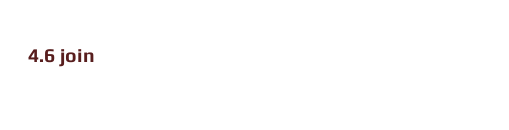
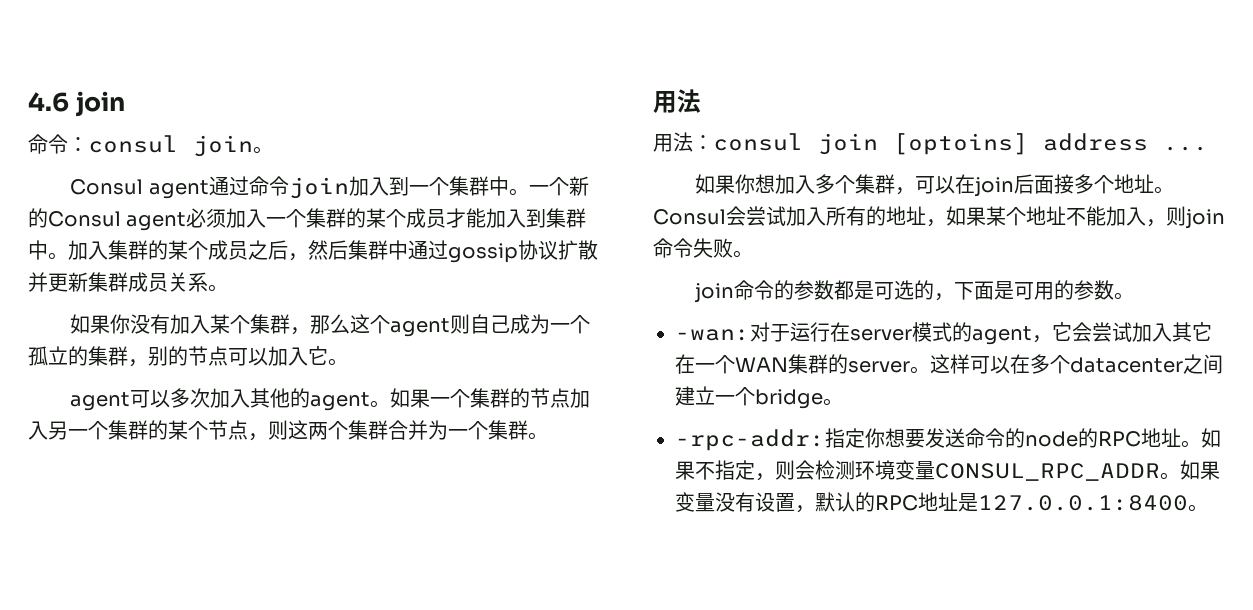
(96, 58) none -> [28,134,273,157] [70,176,589,199] [28,208,587,231] [28,240,598,263] [28,272,228,292] [70,314,591,337] [28,346,348,367] [70,388,591,411] [28,420,548,441] [653,89,701,113] [653,132,1208,155] [695,174,1175,197] [653,206,1225,229] [653,238,753,258] [694,280,1135,303] [675,322,1212,345] [675,354,1223,374] [675,386,843,409] [675,428,1221,451] [675,460,1220,481] [675,492,1208,513] // 命令：consul join。 // Consul agent通过命令join加入到一个集群中。一个新的Consul agent必须加入一个集群的某个成员才能加入到集群中。加入集群的某个成员之后，然后集群中通过gossip协议扩散并更新集群成员关系。 // 如果你没有加入某个集群，那么这个agent则自己成为一个孤立的集群，别的节点可以加入它。 // agent可以多次加入其他的agent。如果一个集群的节点加入另一个集群的某个节点，则这两个集群合并为一个集群。 // 用法 // 用法：consul join [optoins] address ... // 如果你想加入多个集群，可以在join后面接多个地址。Consul会尝试加入所有的地址，如果某个地址不能加入，则join命令失败。 // join命令的参数都是可选的，下面是可用的参数。 // -wan:对于运行在server模式的agent，它会尝试加入其它在一个WAN集群的server。这样可以在多个datacenter之间建立一个bridge。 // -rpc-addr:指定你想要发送命令的node的RPC地址。如果不指定，则会检测环境变量CONSUL_RPC_ADDR。如果变量没有设置，默认的RPC地址是127.0.0.1:8400。

